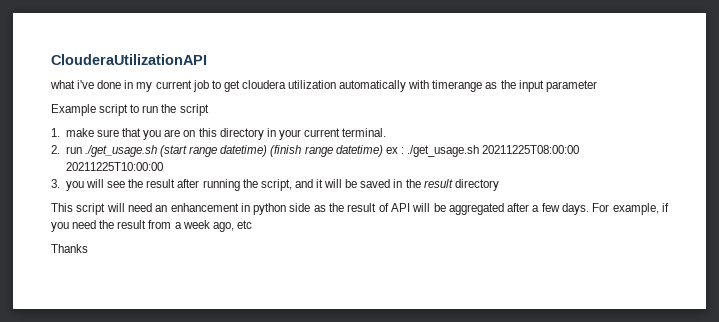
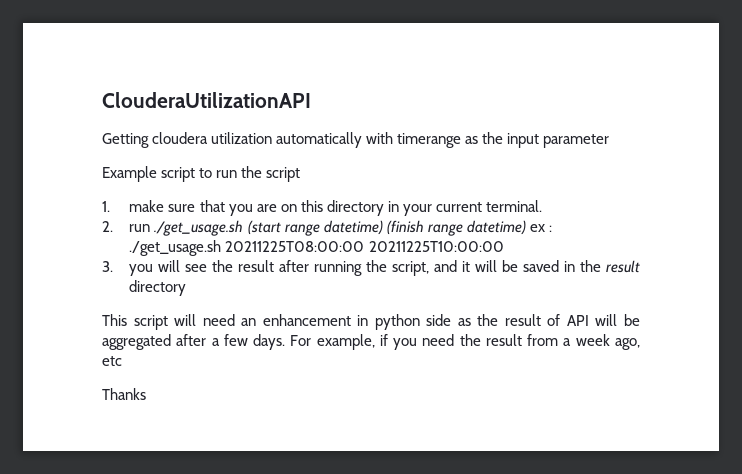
[50,80,240,92] what i've done in my current job to get -> [102,133,149,148] Getting

